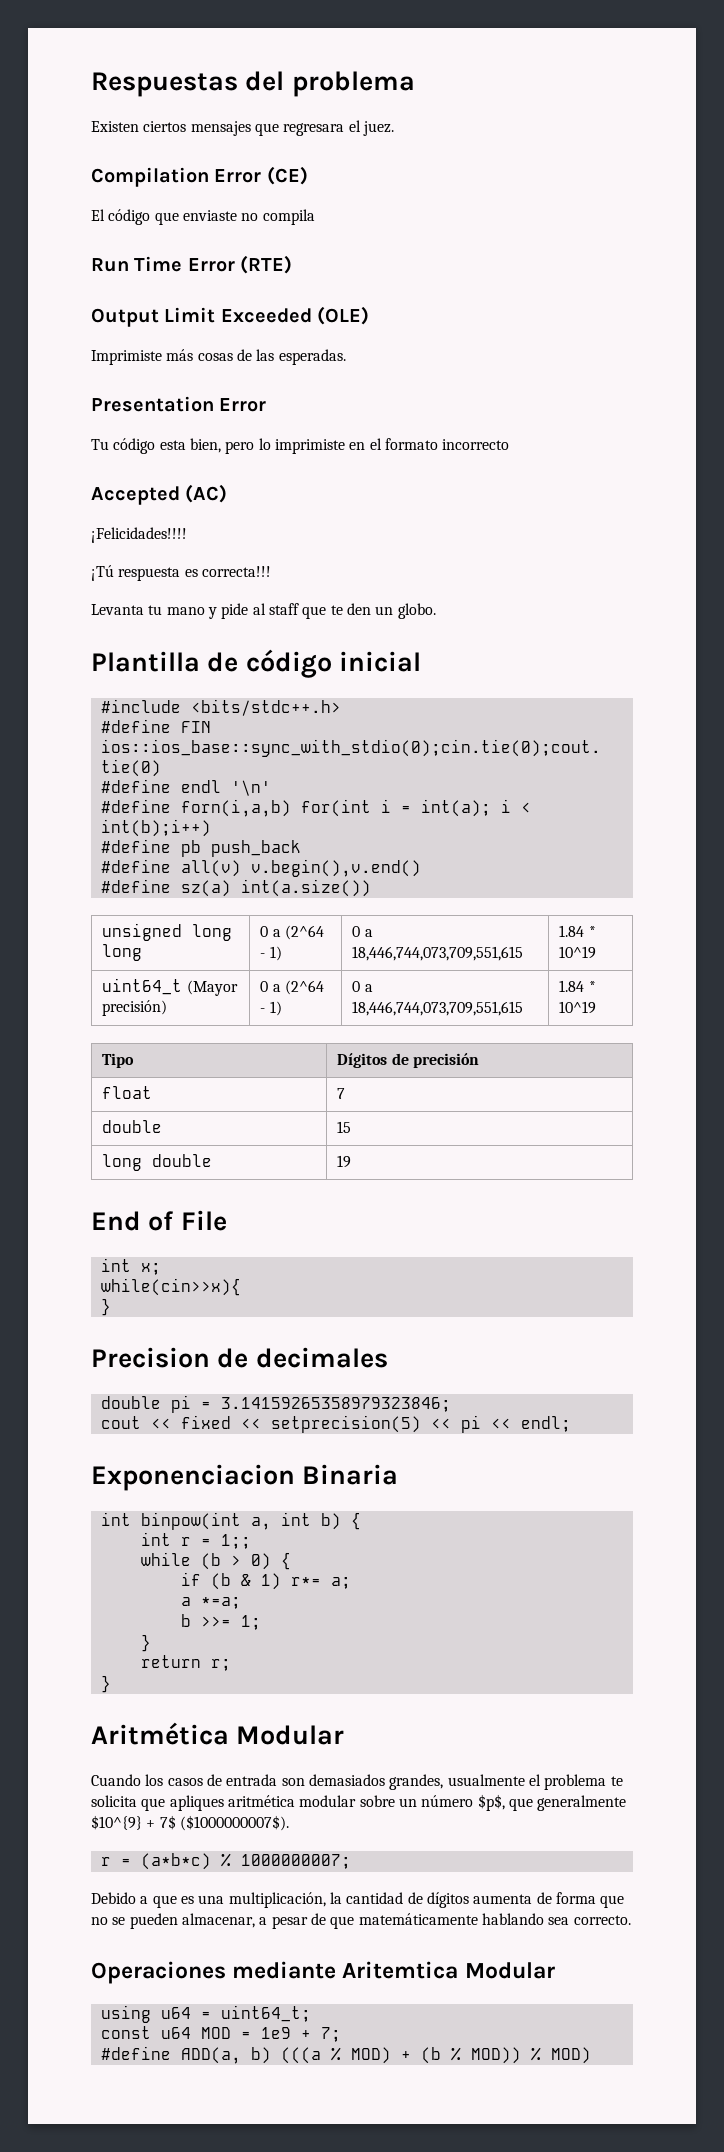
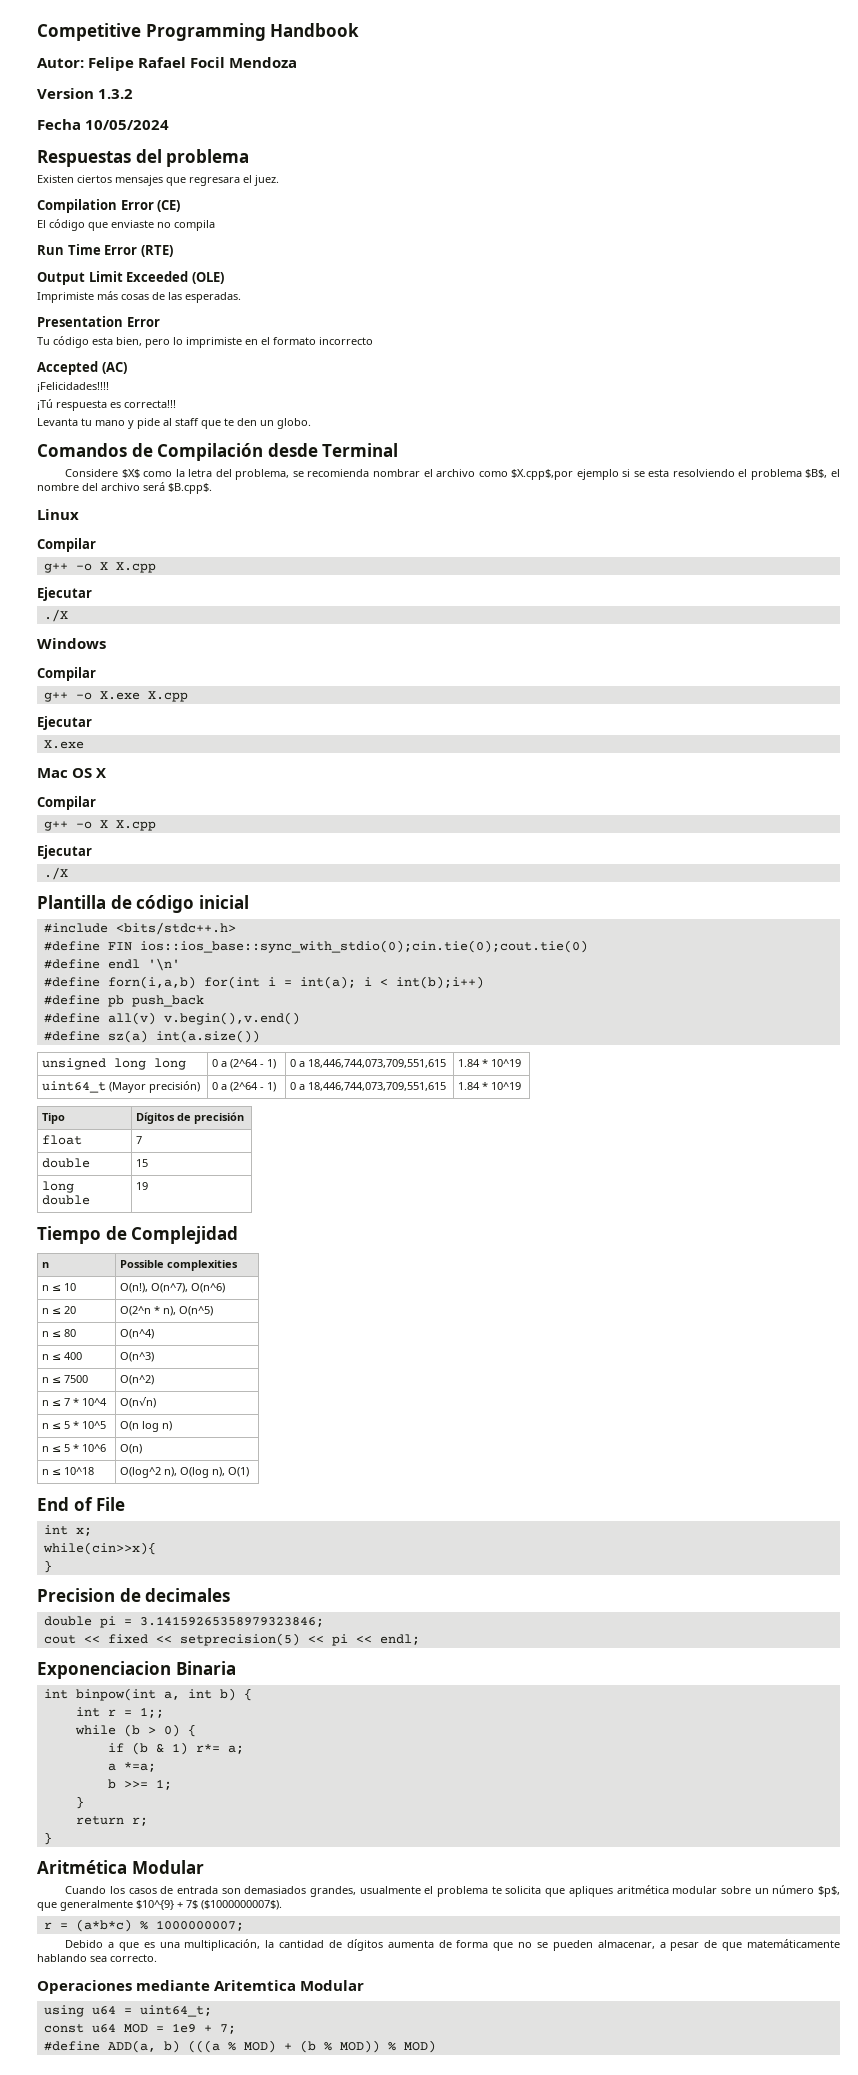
(91, 84) none -> [37,23,360,41] [37,57,298,71] [37,88,134,99] [37,119,170,130] Competitive Programming Handbook // Autor: Felipe Rafael Focil Mendoza // Version 1.3.2 // Fecha 10/05/2024 //
(436, 611) none -> [37,443,399,461] [65,469,840,480] [37,482,212,494] [37,509,79,520] [37,538,96,552] [43,562,156,573] [37,587,92,601] [43,609,68,622] [37,638,106,649] [37,667,96,681] [43,691,188,702] [37,716,92,730] [43,740,84,749] [37,768,107,778] [37,796,96,810] [43,820,156,831] [37,845,92,859] [43,867,68,880] // Comandos de Compilación desde Terminal // Considere $X$ como la letra del problema, se recomienda nombrar el archivo como $X.cpp$,por ejemplo si se esta resolviendo el problema $B$, el nombre del archivo será $B.cpp$. // Linux // Compilar // g++ -o X X.cpp // Ejecutar // ./X // Windows // Compilar // g++ -o X.exe X.cpp // Ejecutar // X.exe // Mac OS X // Compilar // g++ -o X X.cpp // Ejecutar // ./X
(352, 1161) none -> [37,1226,239,1244] [41,1262,49,1268] [119,1260,238,1271] [41,1283,76,1291] [119,1283,225,1293] [41,1306,76,1314] [119,1306,213,1316] [41,1329,76,1337] [119,1329,154,1339] [41,1352,82,1360] [119,1352,154,1362] [41,1375,88,1383] [119,1375,154,1385] [41,1398,107,1406] [119,1397,156,1408] [41,1421,106,1429] [119,1421,172,1432] [41,1444,106,1452] [119,1444,142,1454] [41,1467,94,1475] [119,1467,249,1478] // Tiempo de Complejidad // n | Possible complexities // n ≤ 10 | O(n!), O(n^7), O(n^6) // n ≤ 20 | O(2^n * n), O(n^5) // n ≤ 80 | O(n^4) // n ≤ 400 | O(n^3) // n ≤ 7500 | O(n^2) // n ≤ 7 * 10^4 | O(n√n) // n ≤ 5 * 10^5 | O(n log n) // n ≤ 5 * 10^6 | O(n) // n ≤ 10^18 | O(log^2 n), O(log n), O(1)

